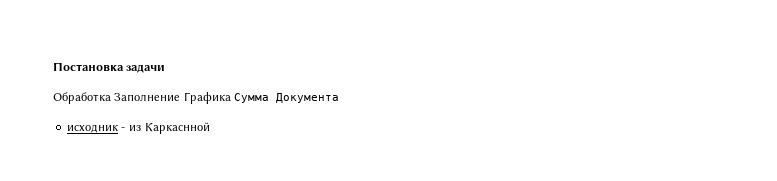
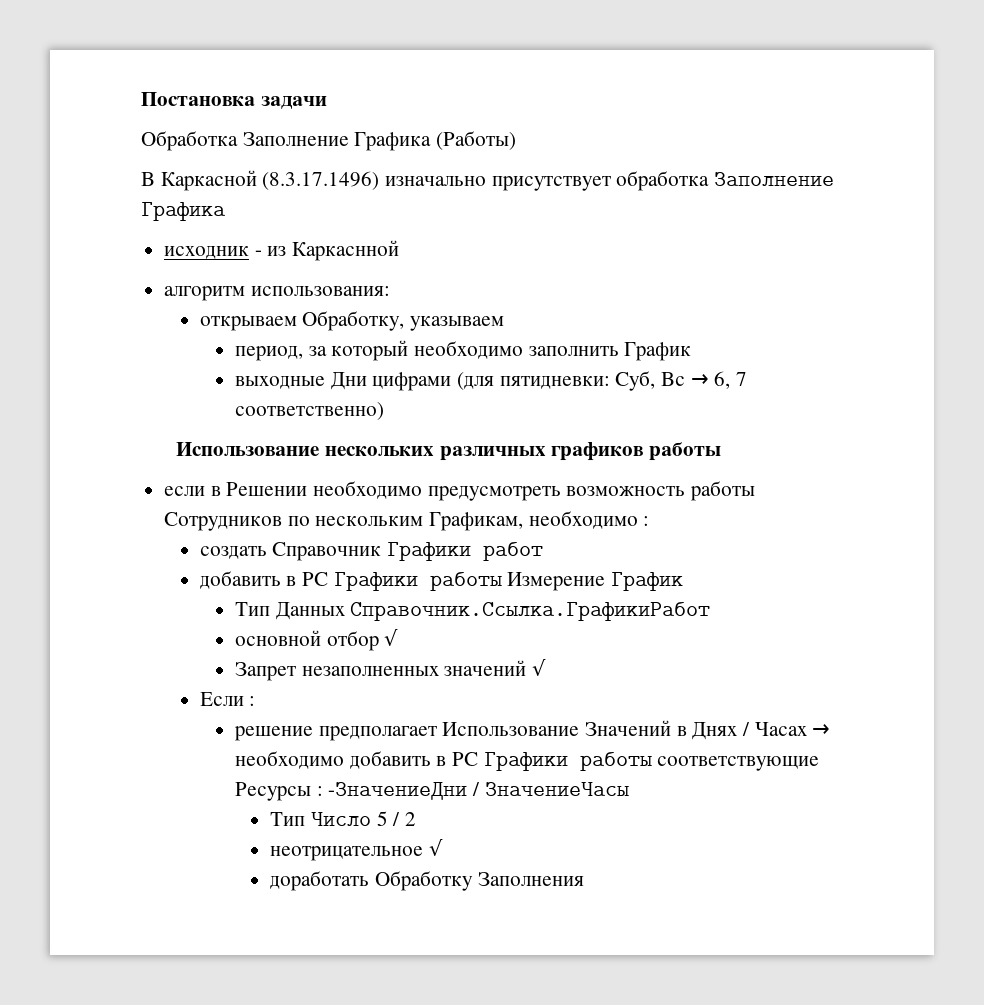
[234,93,340,103] [66,122,210,134] Сумма Документа // исходник - из Каркаснной -> [436,131,517,150] [141,170,835,191] [141,202,226,221] [164,240,400,261] [164,286,390,301] [199,311,504,331] [234,340,692,361] [234,371,747,391] [234,402,384,420] [176,442,722,461] [164,481,756,501] [164,511,650,531] [199,542,543,561] [199,571,683,591] [234,602,711,621] [234,629,399,651] [234,659,546,681] [199,692,256,706] [233,720,831,741] [234,751,820,771] [234,782,629,801] [270,811,417,826] [270,839,444,861] [270,871,584,891] (Работы) // В Каркасной (8.3.17.1496) изначально присутствует обработка Заполнение Графика // исходник - из Каркаснной // алгоритм использования: // открываем Обработку, указываем // период, за который необходимо заполнить График // выходные Дни цифрами (для пятидневки: Суб, Вс → 6, 7 соответственно) // Использование нескольких различных графиков работы // если в Решении необходимо предусмотреть возможность работы Сотрудников по нескольким Графикам, необходимо : // создать Справочник Графики работ // добавить в РС Графики работы Измерение График // Тип Данных Справочник.Ссылка.ГрафикиРабот // основной отбор √ // Запрет незаполненных значений √ // Если : // решение предполагает Использование Значений в Днях / Часах → необходимо добавить в РС Графики работы соответствующие Ресурсы : -ЗначениеДни / ЗначениеЧасы // Тип Число 5 / 2 // неотрицательное √ // доработать Обработку Заполнения

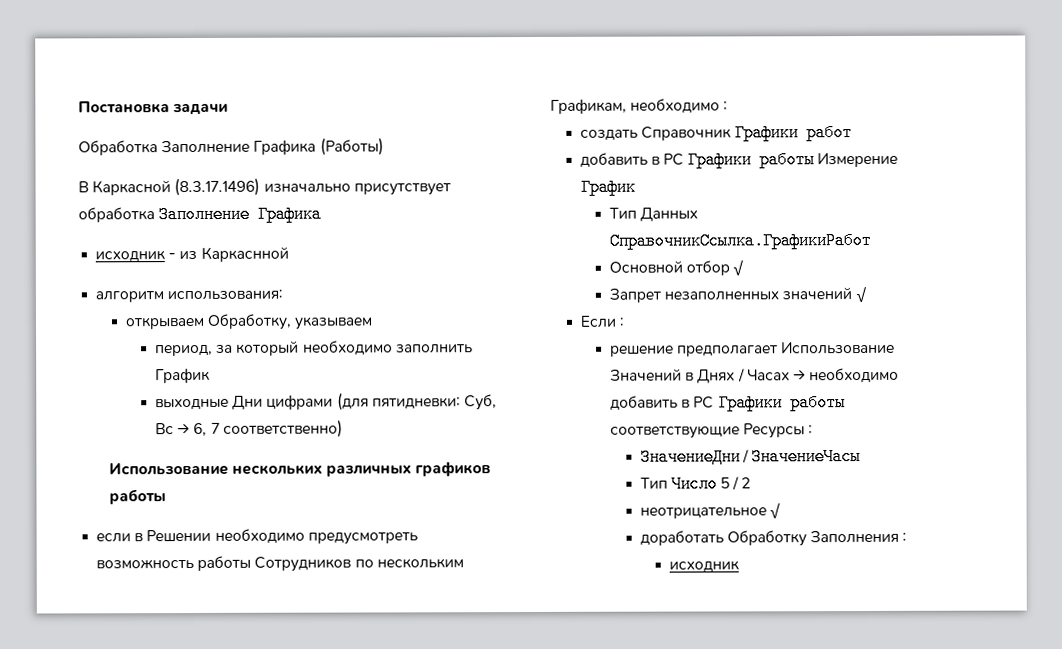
[350,602,711,621] [234,630,321,646] Справочник.Ссылка.ГрафикиРабот // основной -> [609,231,872,250] [609,260,684,273] СправочникСсылка.ГрафикиРабот // Основной
[328,782,468,800] -ЗначениеДни -> [639,449,740,466] // ЗначениеДни
(584, 879) none -> [902,532,908,542] [669,560,741,573] : // исходник

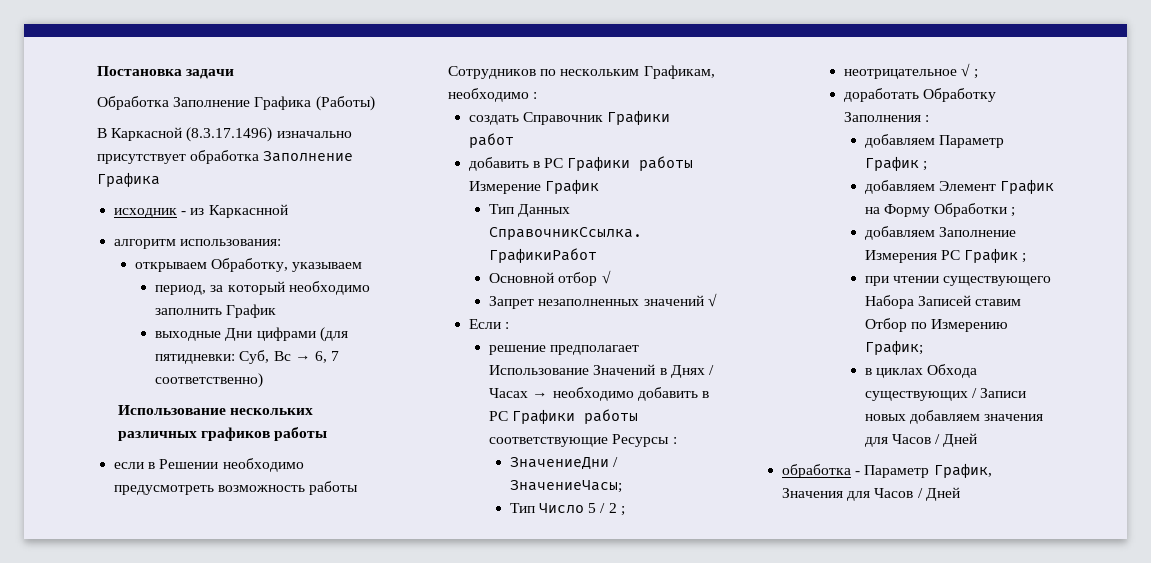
[750,449,860,466] ЗначениеЧасы -> [509,480,622,493] ЗначениеЧасы;
(752, 483) none -> [620,506,625,516] ;
(781, 511) none -> [974,69,979,79] ;
[669,560,741,573] исходник -> [864,134,1004,148] [864,156,927,171] [864,179,1054,194] [864,203,1016,217] [864,226,1016,240] [864,248,1027,263] [864,276,1051,286] [864,295,1021,309] [864,318,1008,332] [864,340,923,355] [864,364,977,378] [864,388,1026,401] [864,410,1043,424] [864,433,978,447] [782,463,992,478] [782,487,960,501] добавляем Параметр График ; // добавляем Элемент График на Форму Обработки ; // добавляем Заполнение Измерения РС График ; // при чтении существующего Набора Записей ставим Отбор по Измерению График; // в циклах Обхода существующих / Записи новых добавляем значения для Часов / Дней // обработка - Параметр График, Значения для Часов / Дней

